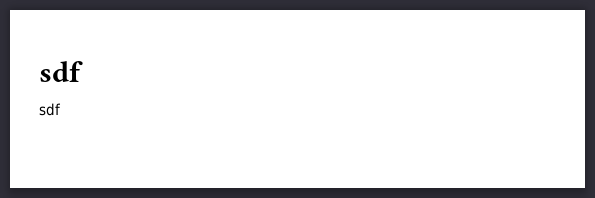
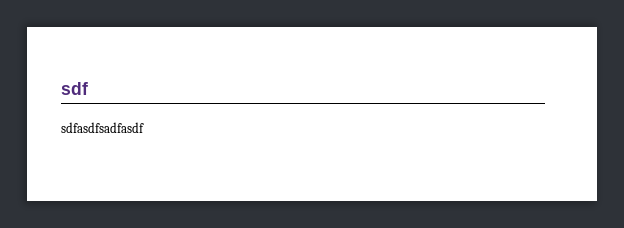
[39,103,61,116] sdf -> [61,122,144,133] sdfasdfsadfasdf

